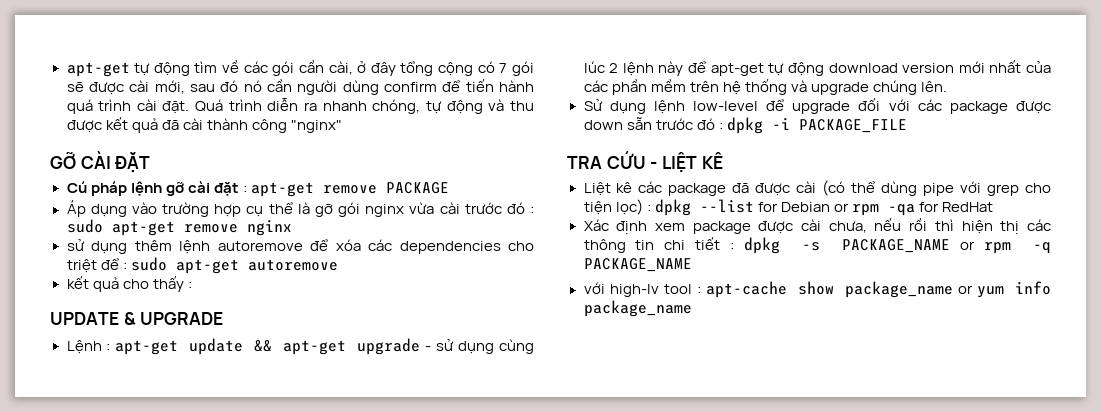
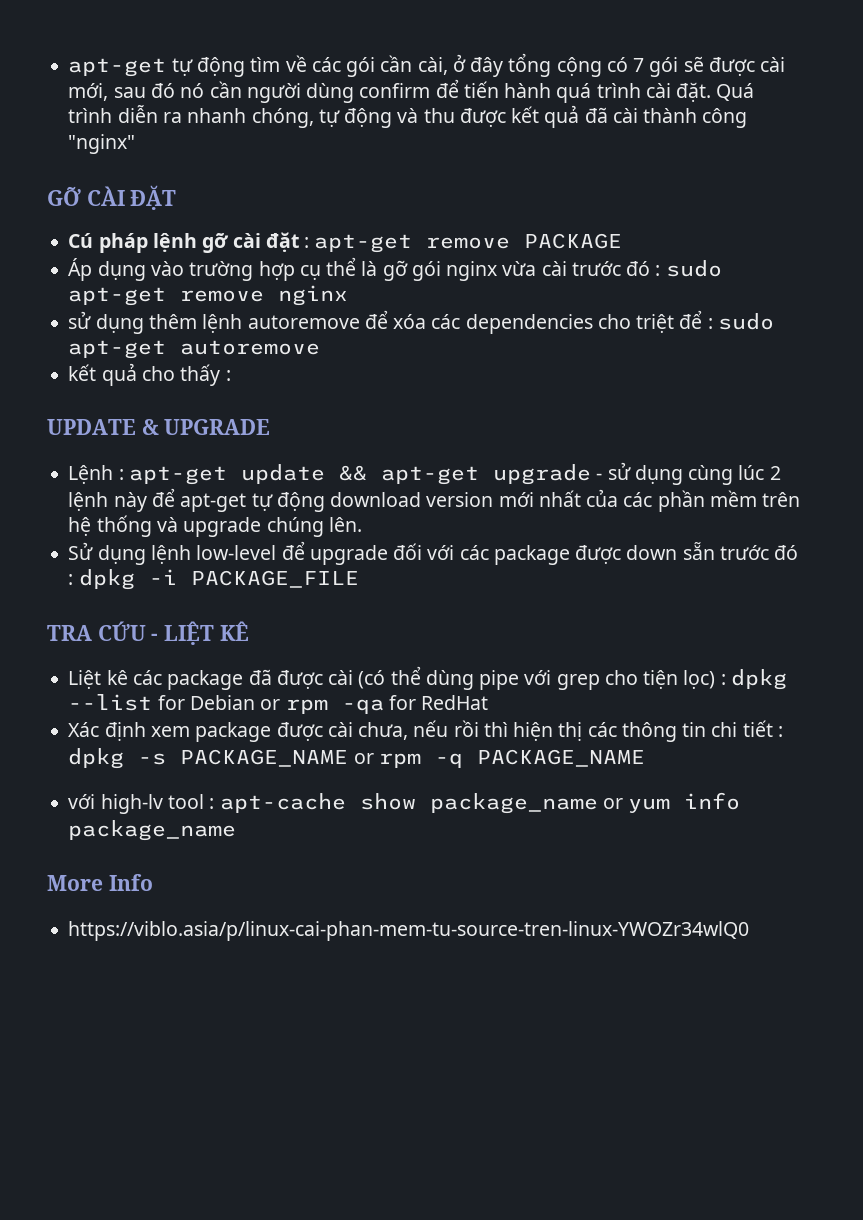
(692, 308) none -> [47,874,153,891] [68,921,750,941] // More Info // https://viblo.asia/p/linux-cai-phan-mem-tu-source-tren-linux-YWOZr34wlQ0

